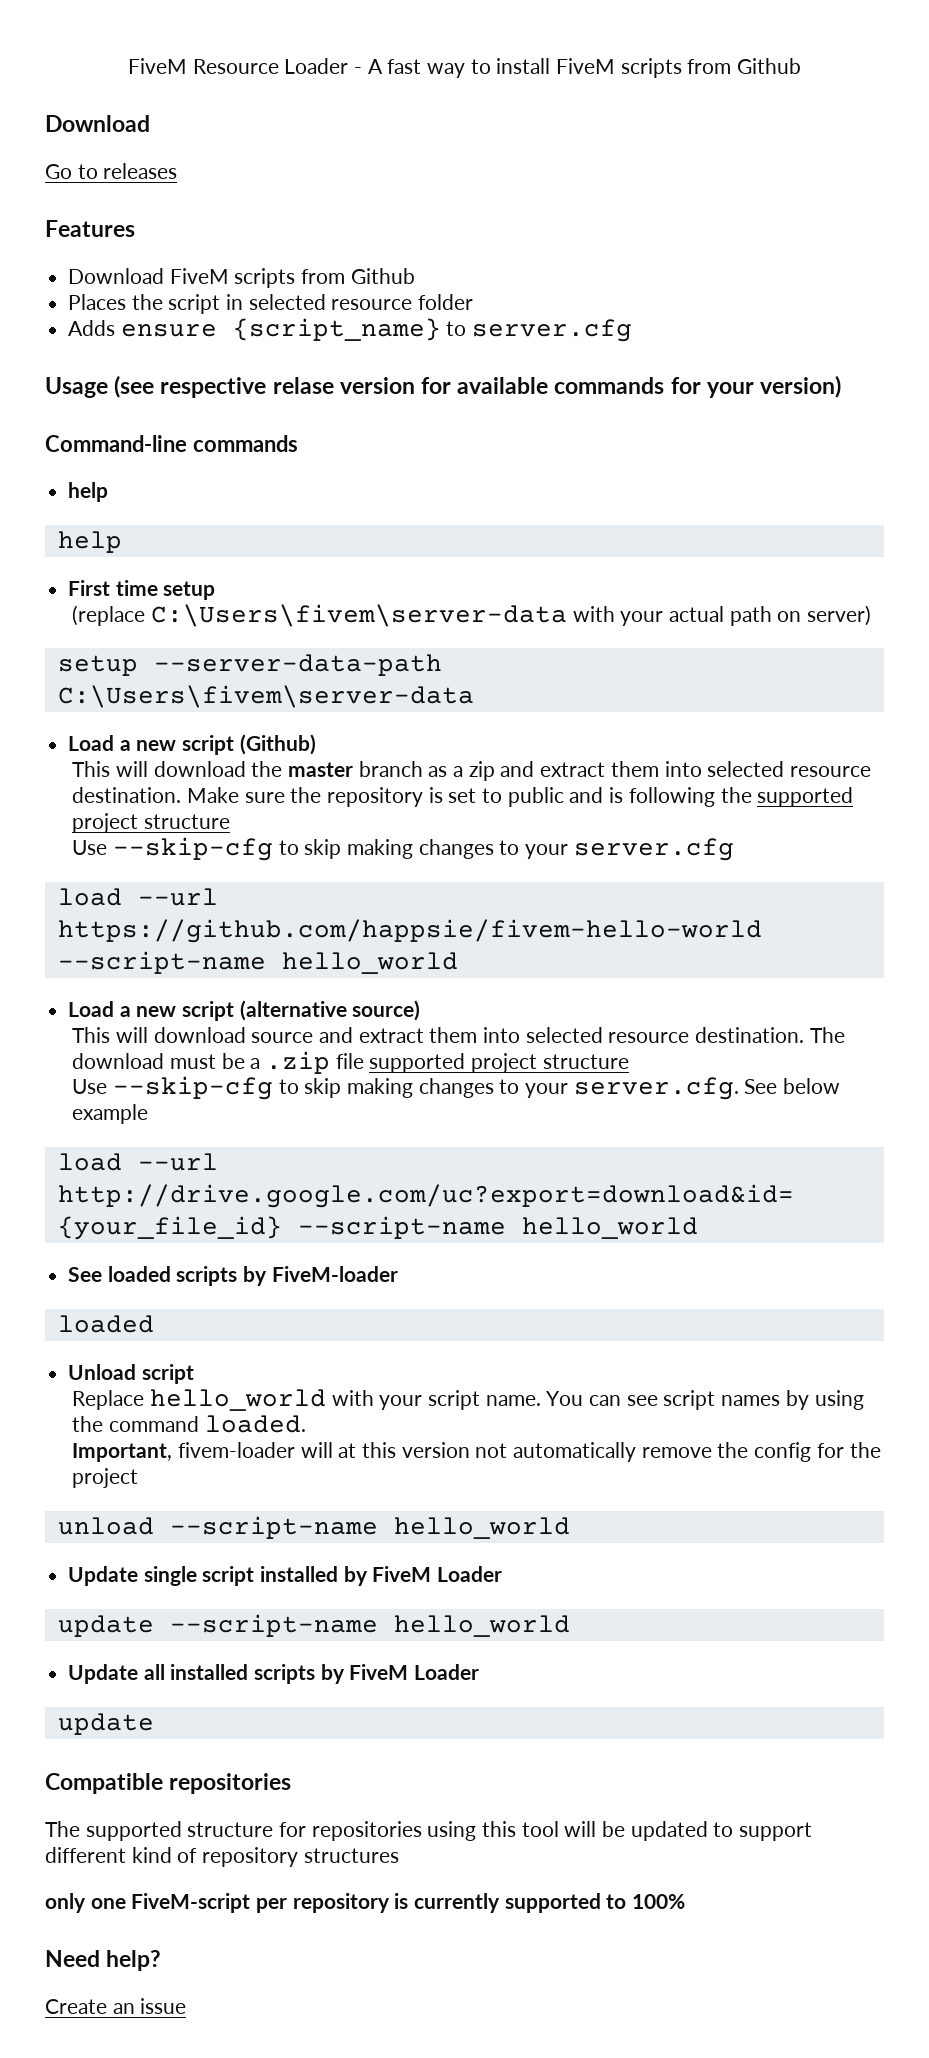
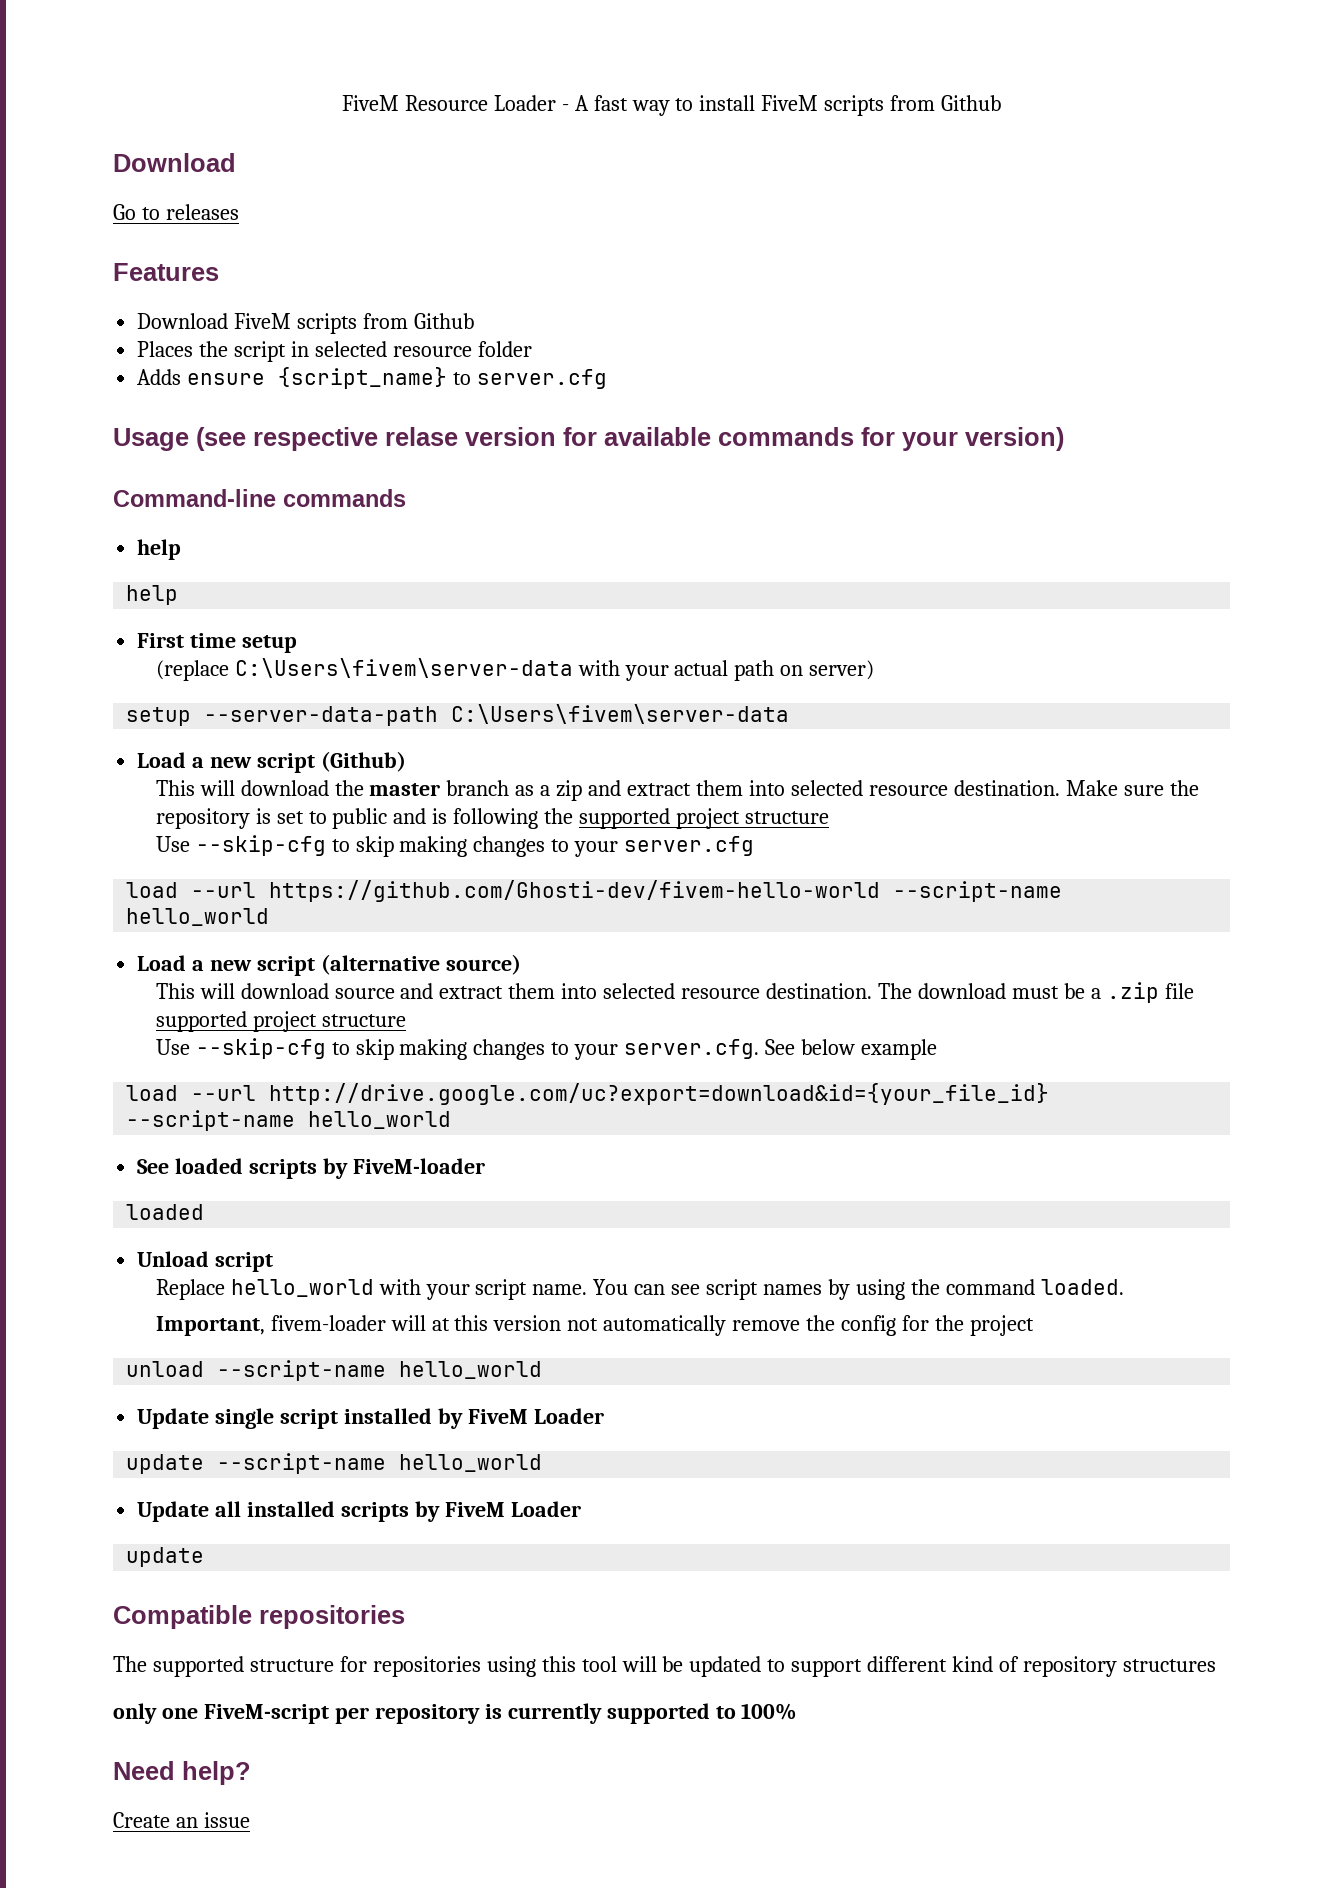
[57,919,762,943] https://github.com/happsie/fivem-hello-world -> [269,880,881,902] https://github.com/Ghosti-dev/fivem-hello-world

